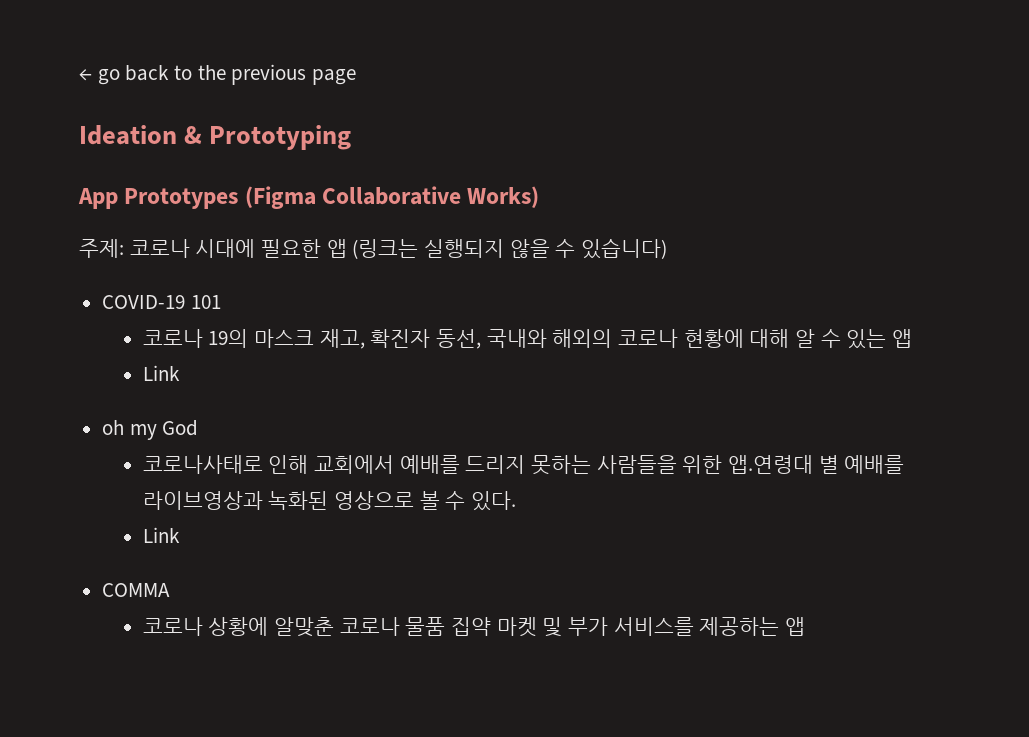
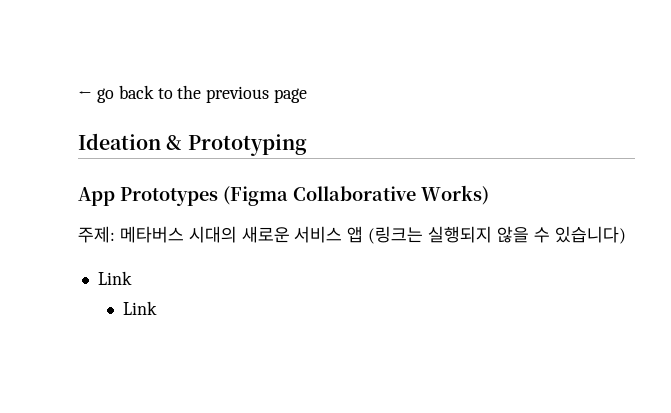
[129,239,322,258] 코로나 시대에 필요한 -> [119,226,343,243] 메타버스 시대의 새로운 서비스
[102,295,221,309] [142,329,912,349] [142,365,180,381] [102,420,199,440] [142,455,905,475] [142,491,516,511] [142,527,180,543] [102,583,171,597] [142,617,805,637] COVID-19 101 // 코로나 19의 마스크 재고, 확진자 동선, 국내와 해외의 코로나 현황에 대해 알 수 있는 앱 // Link // oh my God // 코로나사태로 인해 교회에서 예배를 드리지 못하는 사람들을 위한 앱.연령대 별 예배를 라이브영상과 녹화된 영상으로 볼 수 있다. // Link // COMMA // 코로나 상황에 알맞춘 코로나 물품 집약 마켓 및 부가 서비스를 제공하는 앱 -> [97,271,132,285] [123,301,158,315] Link // Link

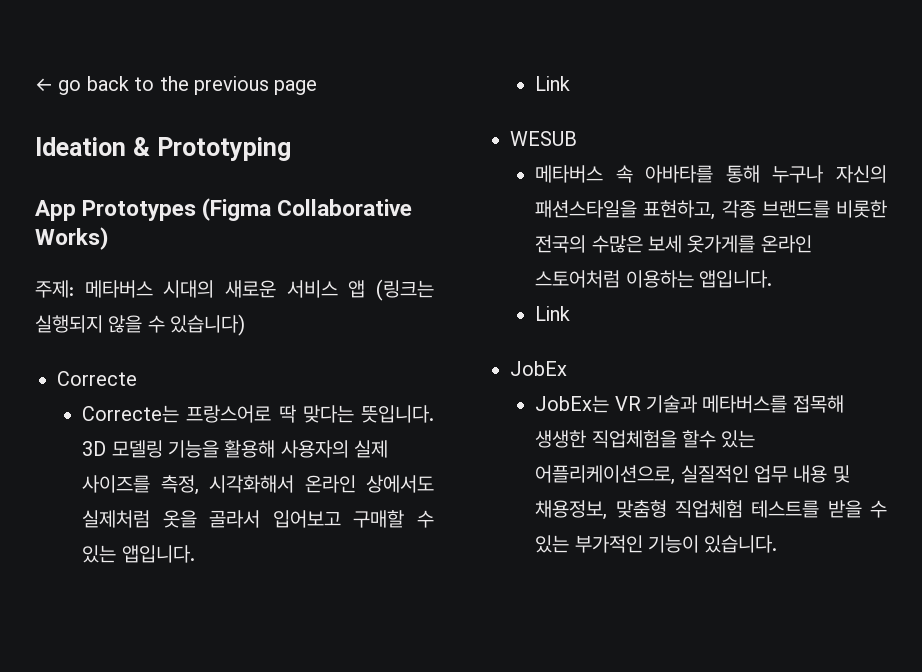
[97,271,132,285] [123,301,158,315] Link // Link -> [57,371,137,386] [82,405,434,423] [82,440,389,458] [82,475,434,495] [82,510,434,528] [82,545,195,563] [535,76,571,91] [510,131,577,146] [535,165,887,183] [535,200,887,220] [535,235,812,253] [535,270,772,288] [535,306,571,321] [510,361,567,376] [535,395,844,413] [535,430,756,448] [535,465,850,485] [535,500,887,520] [535,535,778,553] Correcte // Correcte는 프랑스어로 딱 맞다는 뜻입니다. 3D 모델링 기능을 활용해 사용자의 실제 사이즈를 측정, 시각화해서 온라인 상에서도 실제처럼 옷을 골라서 입어보고 구매할 수 있는 앱입니다. // Link // WESUB // 메타버스 속 아바타를 통해 누구나 자신의 패션스타일을 표현하고, 각종 브랜드를 비롯한 전국의 수많은 보세 옷가게를 온라인 스토어처럼 이용하는 앱입니다. // Link // JobEx // JobEx는 VR 기술과 메타버스를 접목해 생생한 직업체험을 할수 있는 어플리케이션으로, 실질적인 업무 내용 및 채용정보, 맞춤형 직업체험 테스트를 받을 수 있는 부가적인 기능이 있습니다.

